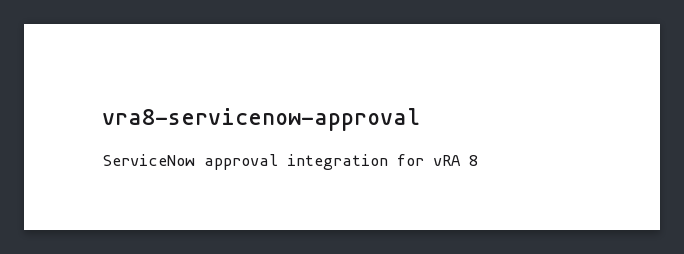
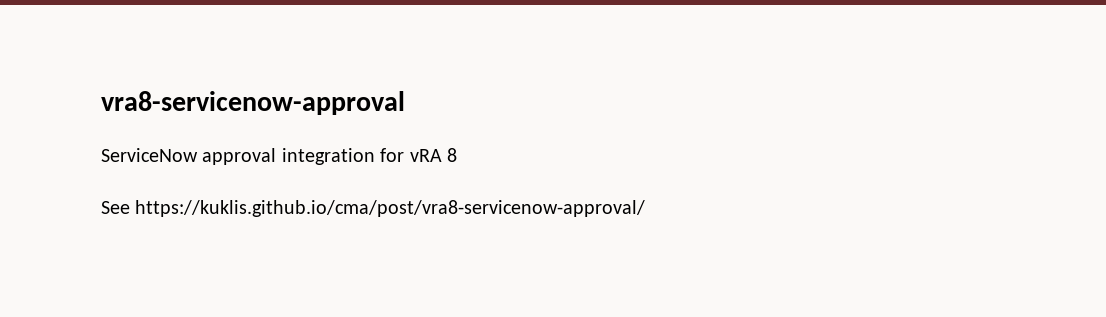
(478, 160) none -> [101,200,646,217] // See https://kuklis.github.io/cma/post/vra8-servicenow-approval/

